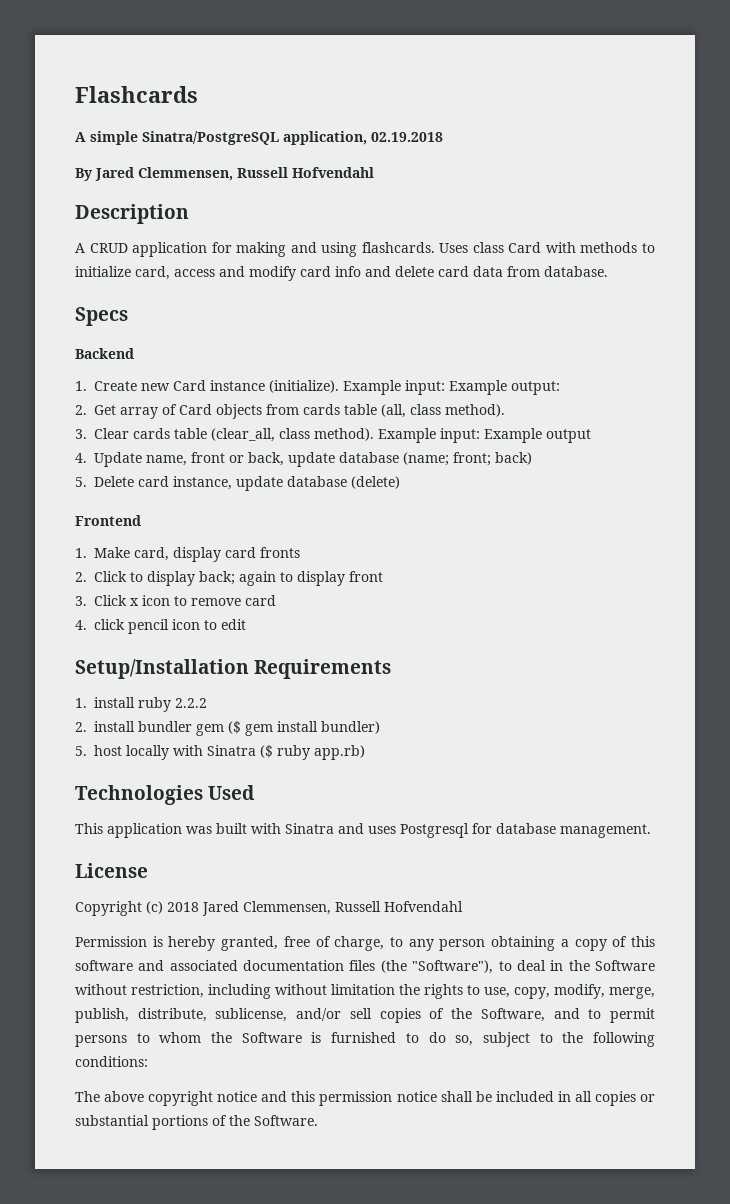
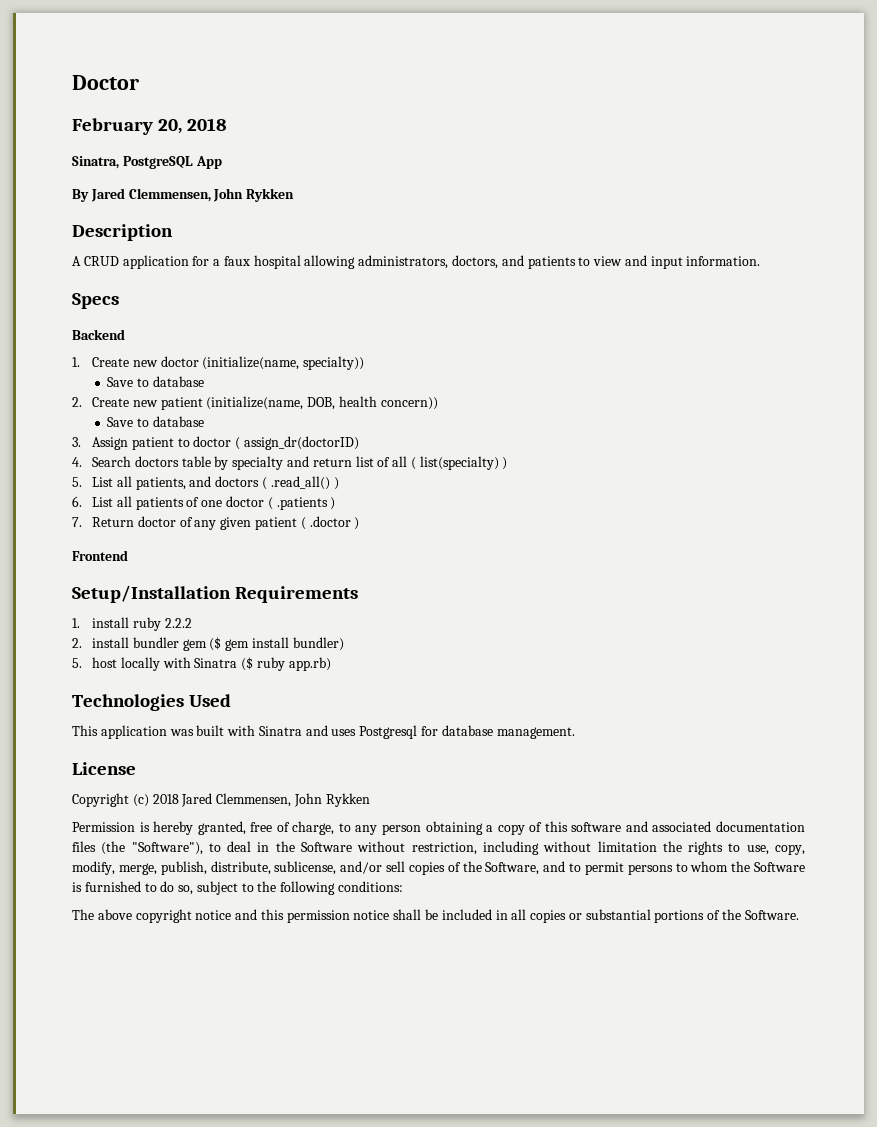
[75,86,198,103] [75,131,443,145] Flashcards // A simple Sinatra/PostgreSQL application, 02.19.2018 -> [72,75,139,90] [72,118,228,135] [72,156,222,169] Doctor // February 20, 2018 // Sinatra, PostgreSQL App
[237,167,374,178] Russell Hofvendahl -> [213,188,295,202] John Rykken
[236,242,656,257] [75,266,608,281] making and using flashcards. Uses class Card with methods to initialize card, access and modify card info and delete card data from database. -> [213,255,761,269] a faux hospital allowing administrators, doctors, and patients to view and input information.
[173,380,560,395] [75,404,505,419] [75,428,591,443] [75,452,532,467] [75,476,400,491] [75,515,141,526] [75,547,300,562] [75,571,383,586] [75,595,276,606] [75,619,246,634] Card instance (initialize). Example input: Example output: // 2. Get array of Card objects from cards table (all, class method). // 3. Clear cards table (clear_all, class method). Example input: Example output // 4. Update name, front or back, update database (name; front; back) // 5. Delete card instance, update database (delete) // Frontend // 1. Make card, display card fronts // 2. Click to display back; again to display front // 3. Click x icon to remove card // 4. click pencil icon to edit -> [160,356,365,370] [107,376,205,387] [72,396,438,410] [107,416,205,427] [72,436,359,450] [72,456,508,470] [72,476,339,490] [72,496,336,510] [72,516,360,530] [72,550,128,561] doctor (initialize(name, specialty)) // Save to database // 2. Create new patient (initialize(name, DOB, health concern)) // Save to database // 3. Assign patient to doctor ( assign_dr(doctorID) // 4. Search doctors table by specialty and return list of all ( list(specialty) ) // 5. List all patients, and doctors ( .read_all() ) // 6. List all patients of one doctor ( .patients ) // 7. Return doctor of any given patient ( .doctor ) // Frontend
[335,901,463,912] Russell Hofvendahl -> [293,793,370,807] John Rykken

